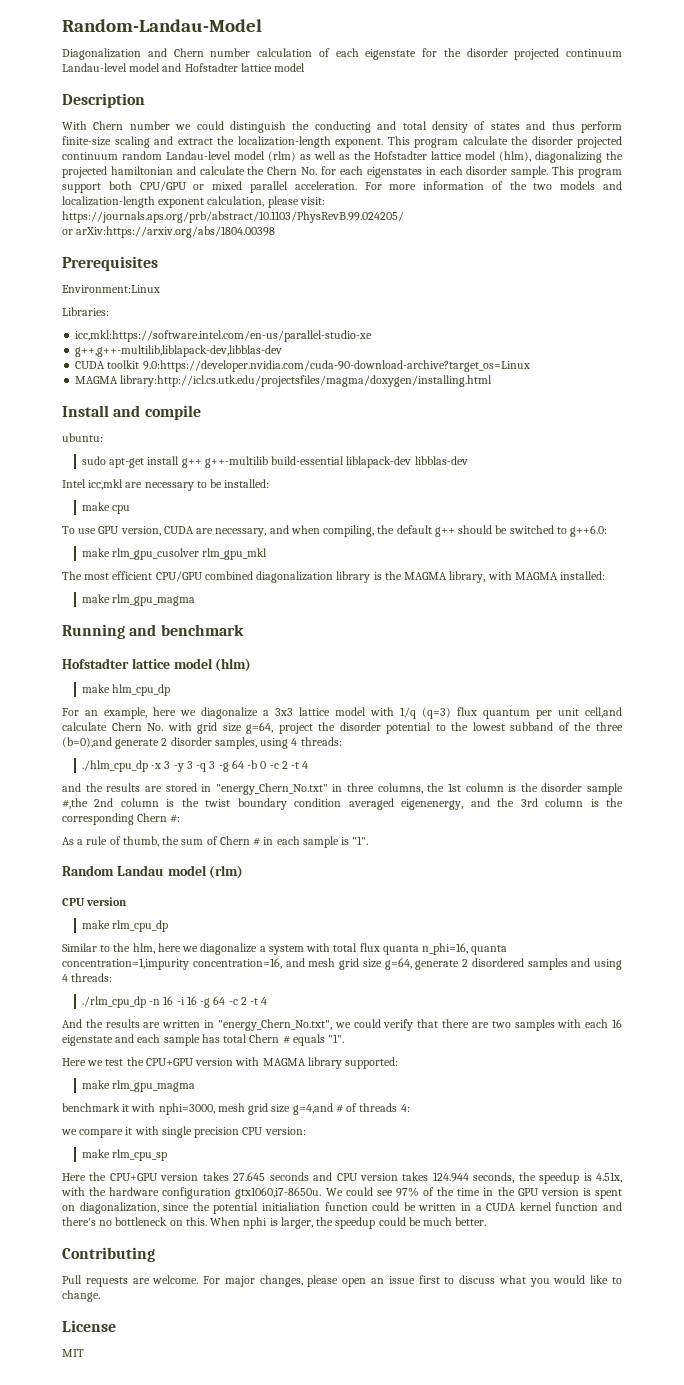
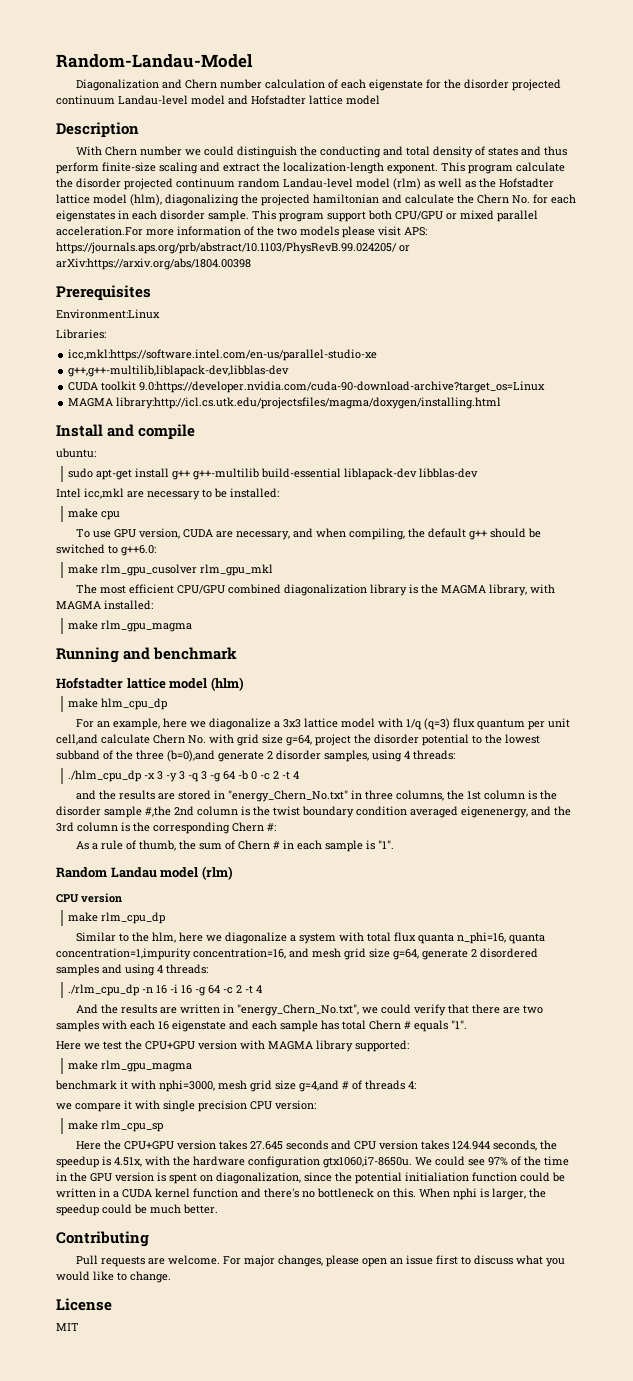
[294,181,382,190] acceleration. For -> [56,226,143,236] acceleration.For
[602,181,622,190] [62,196,325,208] and localization-length exponent calculation, please visit: -> [342,226,427,238] please visit APS:
(404, 217) // -> (397, 248) none

